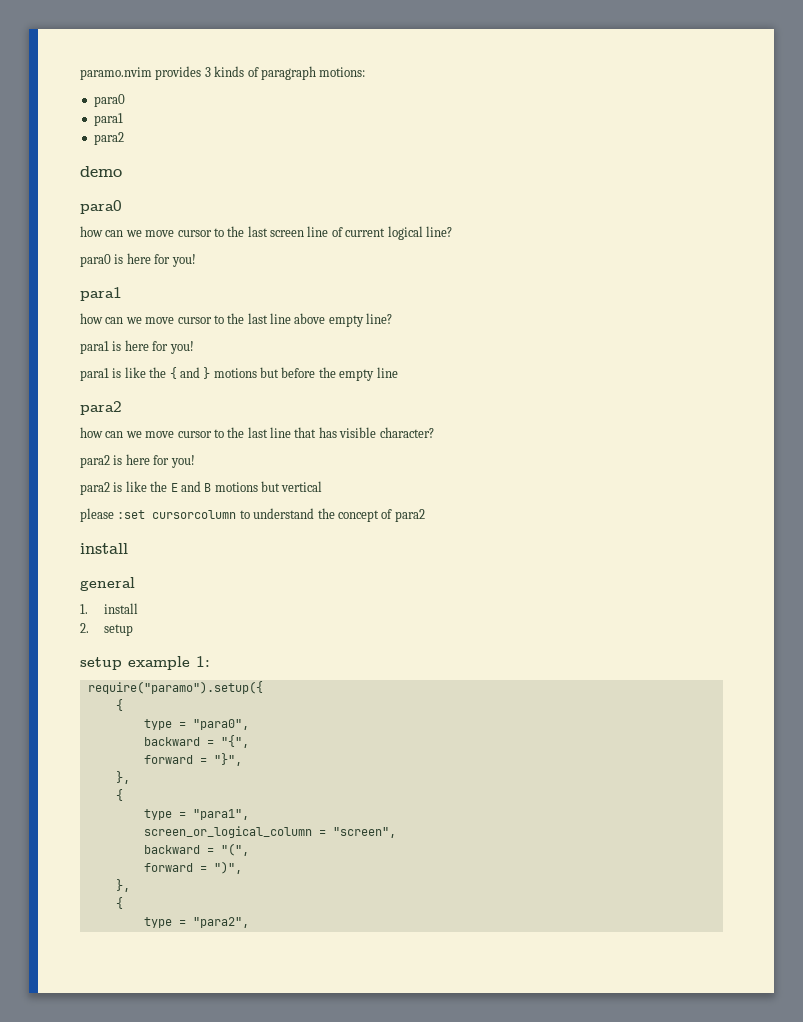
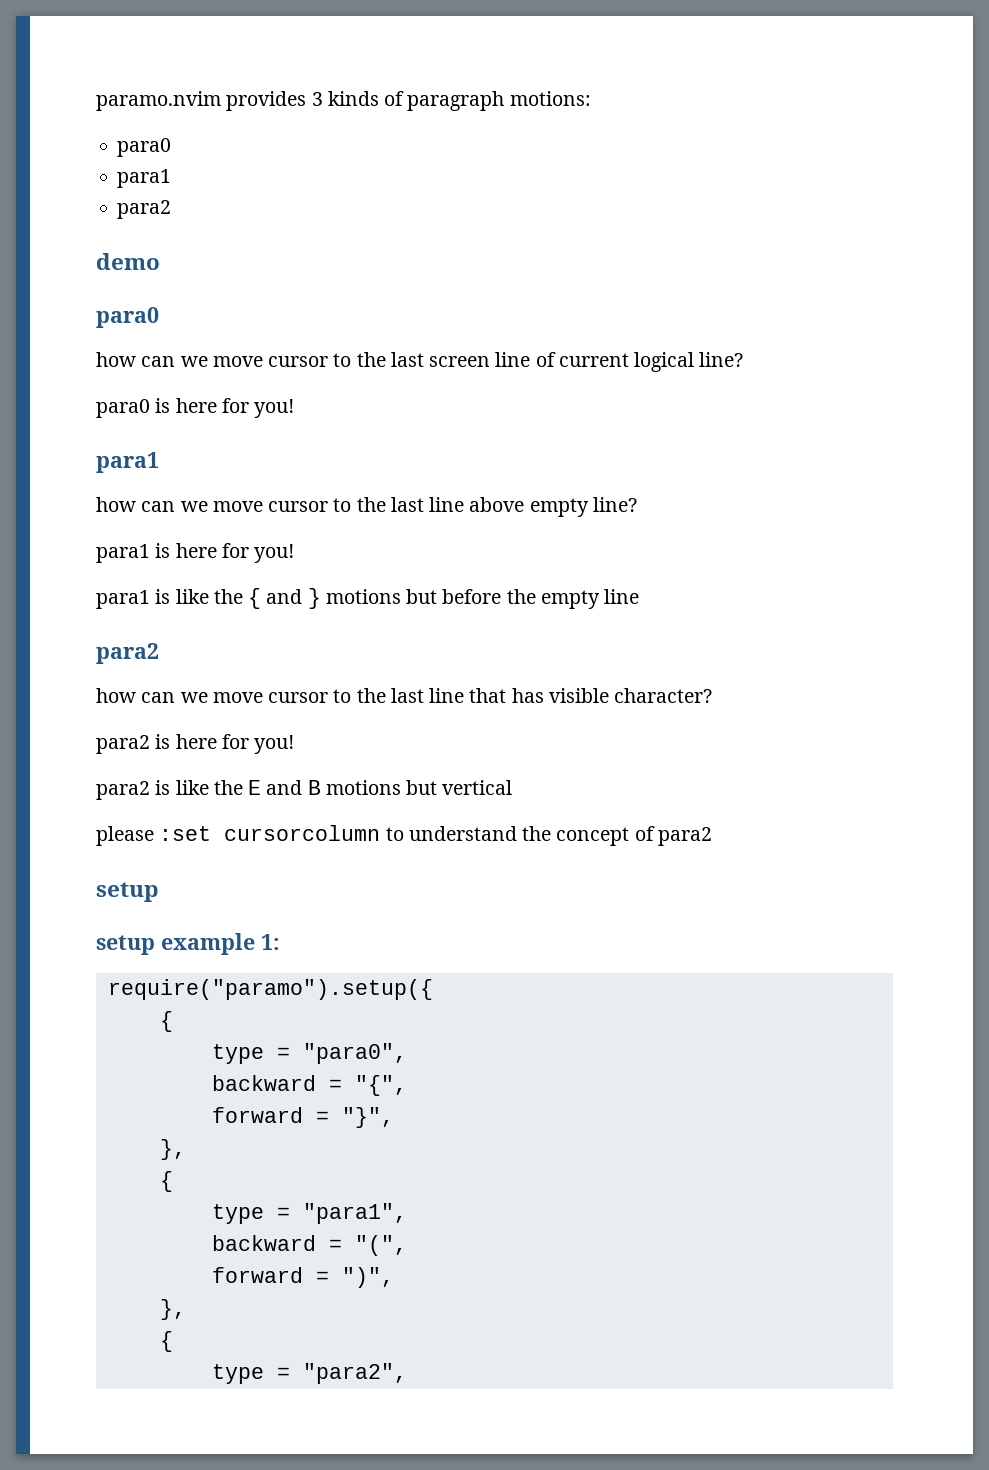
[80,543,128,554] [80,577,135,591] [80,603,138,614] [80,623,89,633] install // general // 1. install // 2. -> (712, 836) none
[143,826,396,838] // screen_or_logical_column = "screen", -> (407, 1213) none

